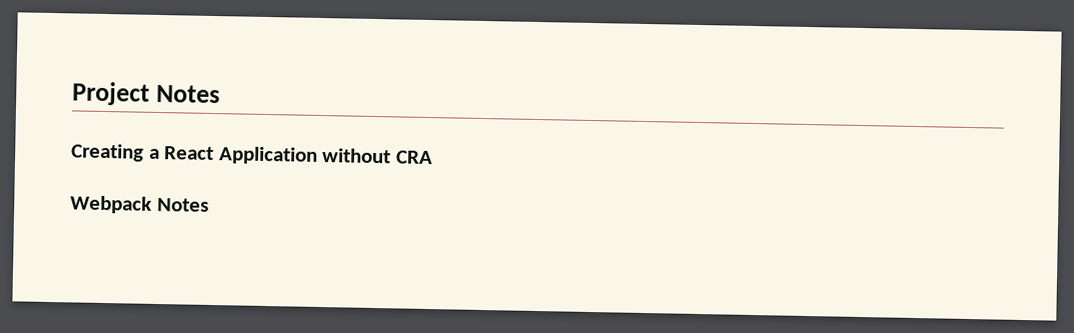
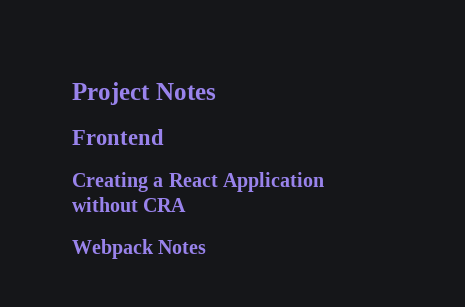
(221, 94) none -> [72,129,164,145] // Frontend

